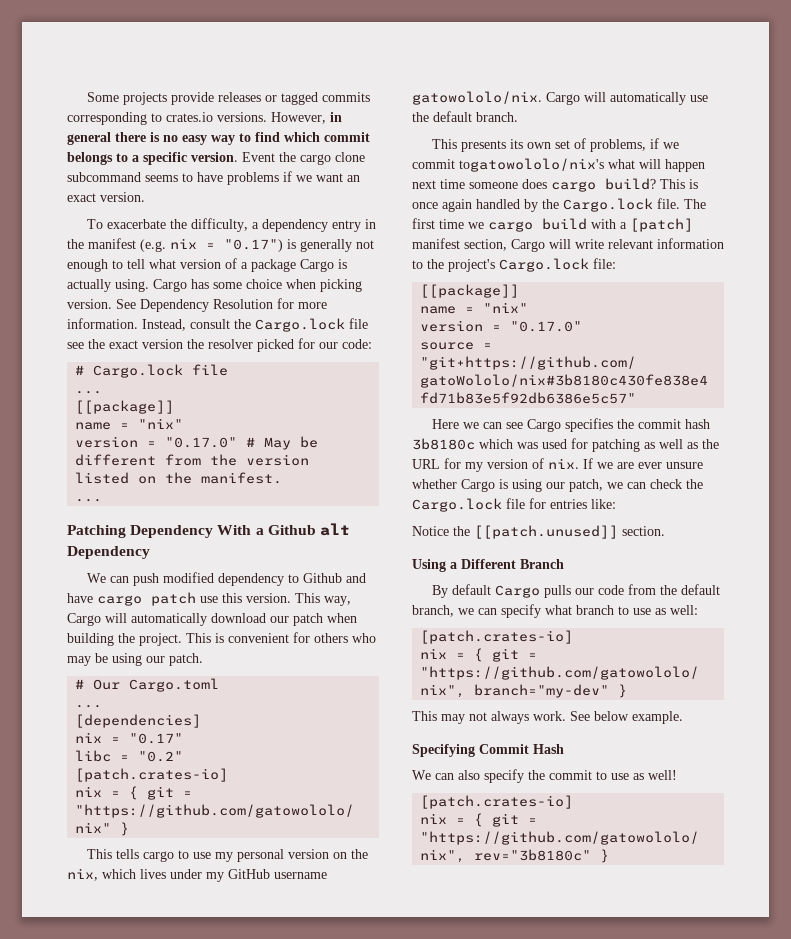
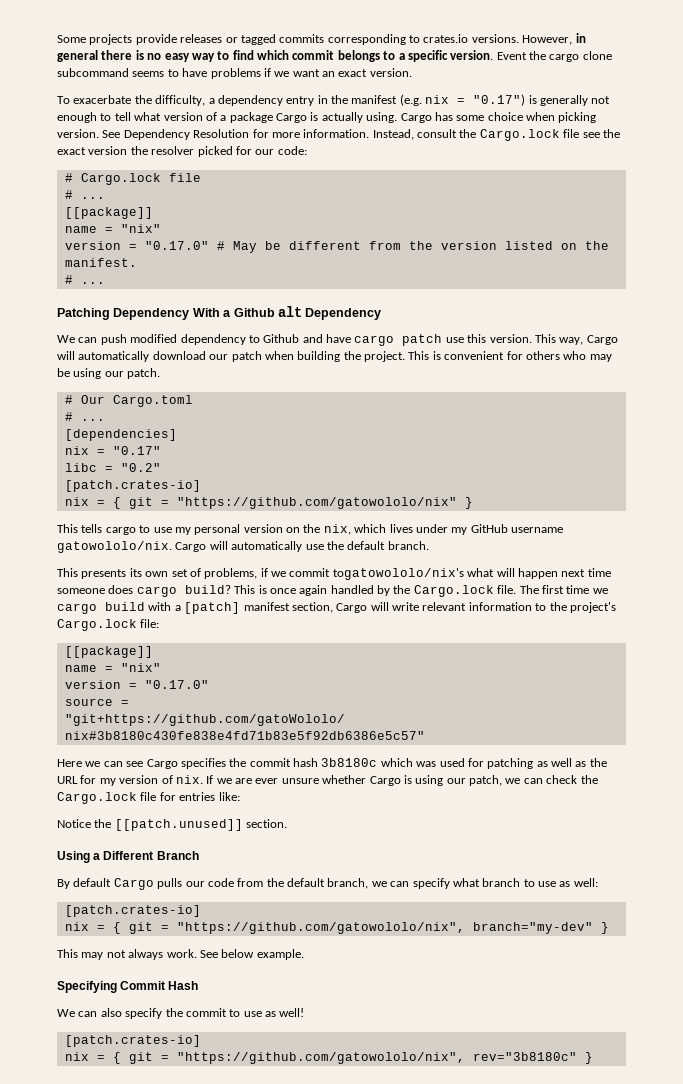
(229, 370) none -> [64,190,73,199] #
(283, 478) none -> [64,275,73,284] #
(220, 685) none -> [64,412,73,421] #

